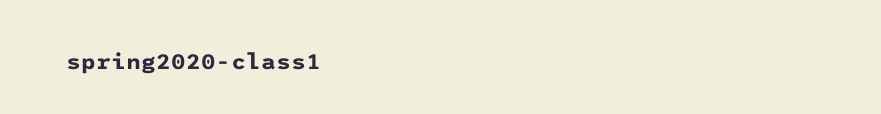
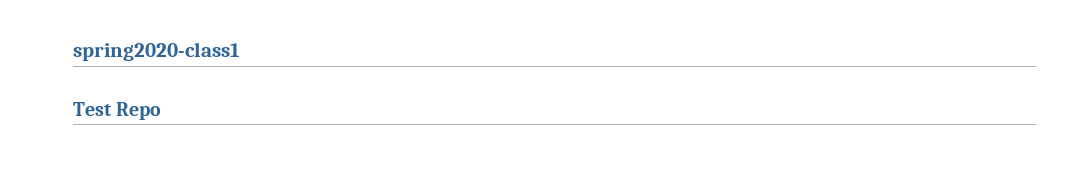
(321, 63) none -> [73,102,162,120] // Test Repo

